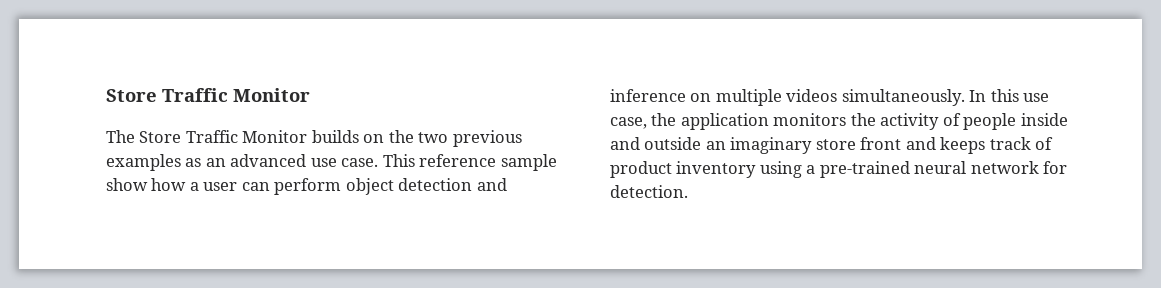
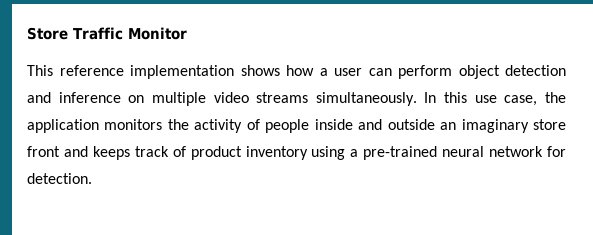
[106,130,522,147] [106,154,557,171] [106,178,148,191] The Store Traffic Monitor builds on the two previous examples as an advanced use case. This reference sample show -> [27,65,280,79] This reference implementation shows
[786,89,838,102] videos -> [213,92,309,103] video streams

